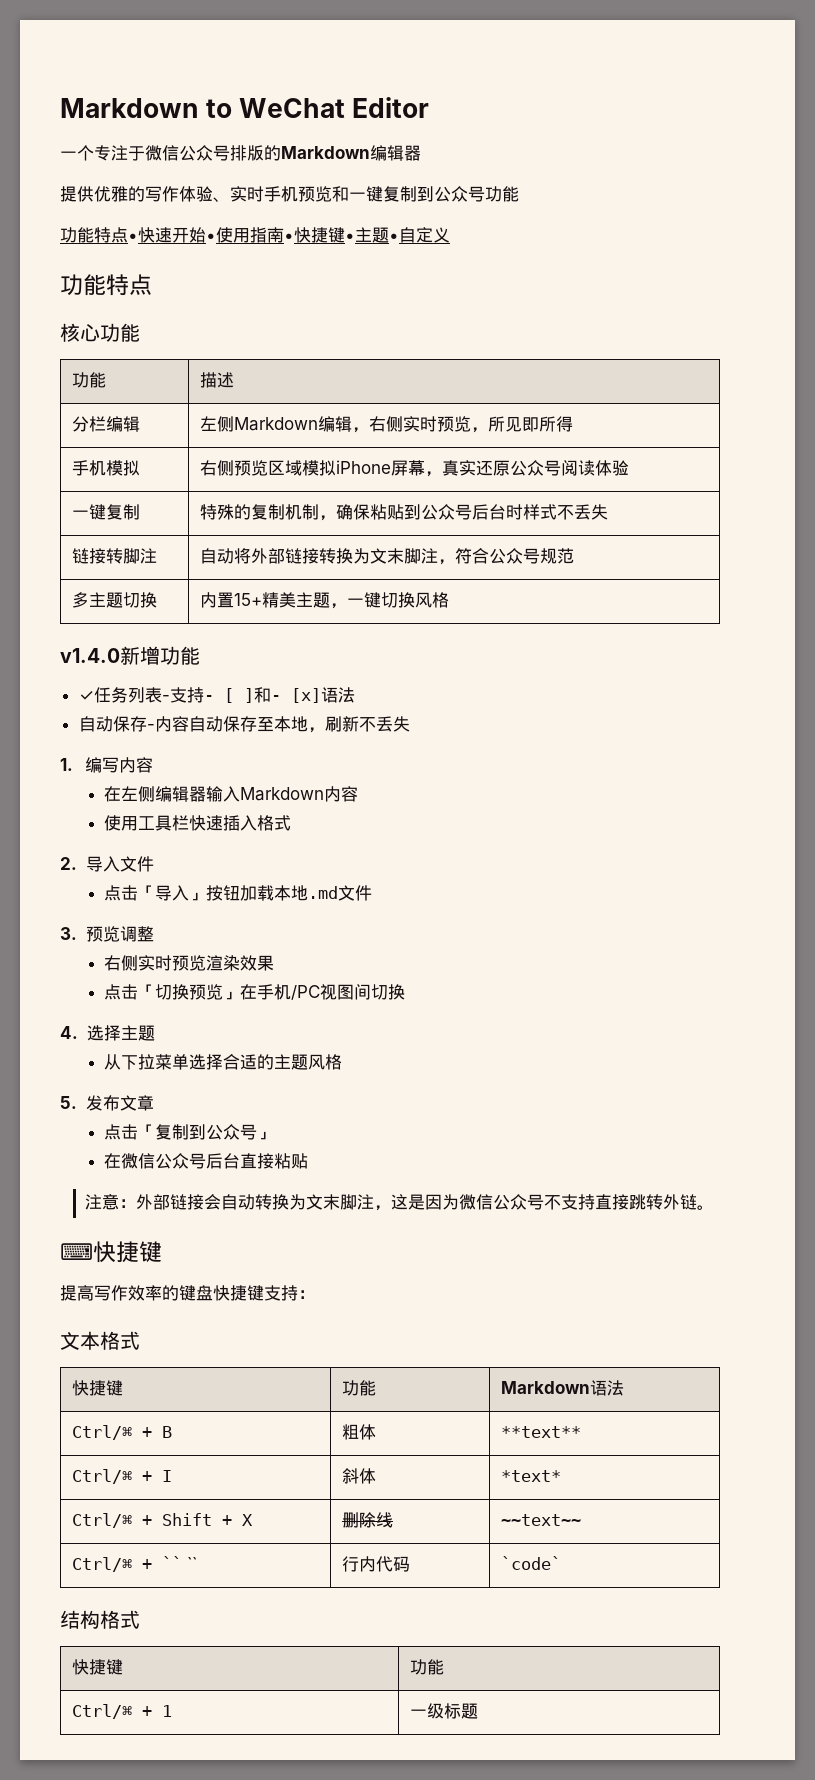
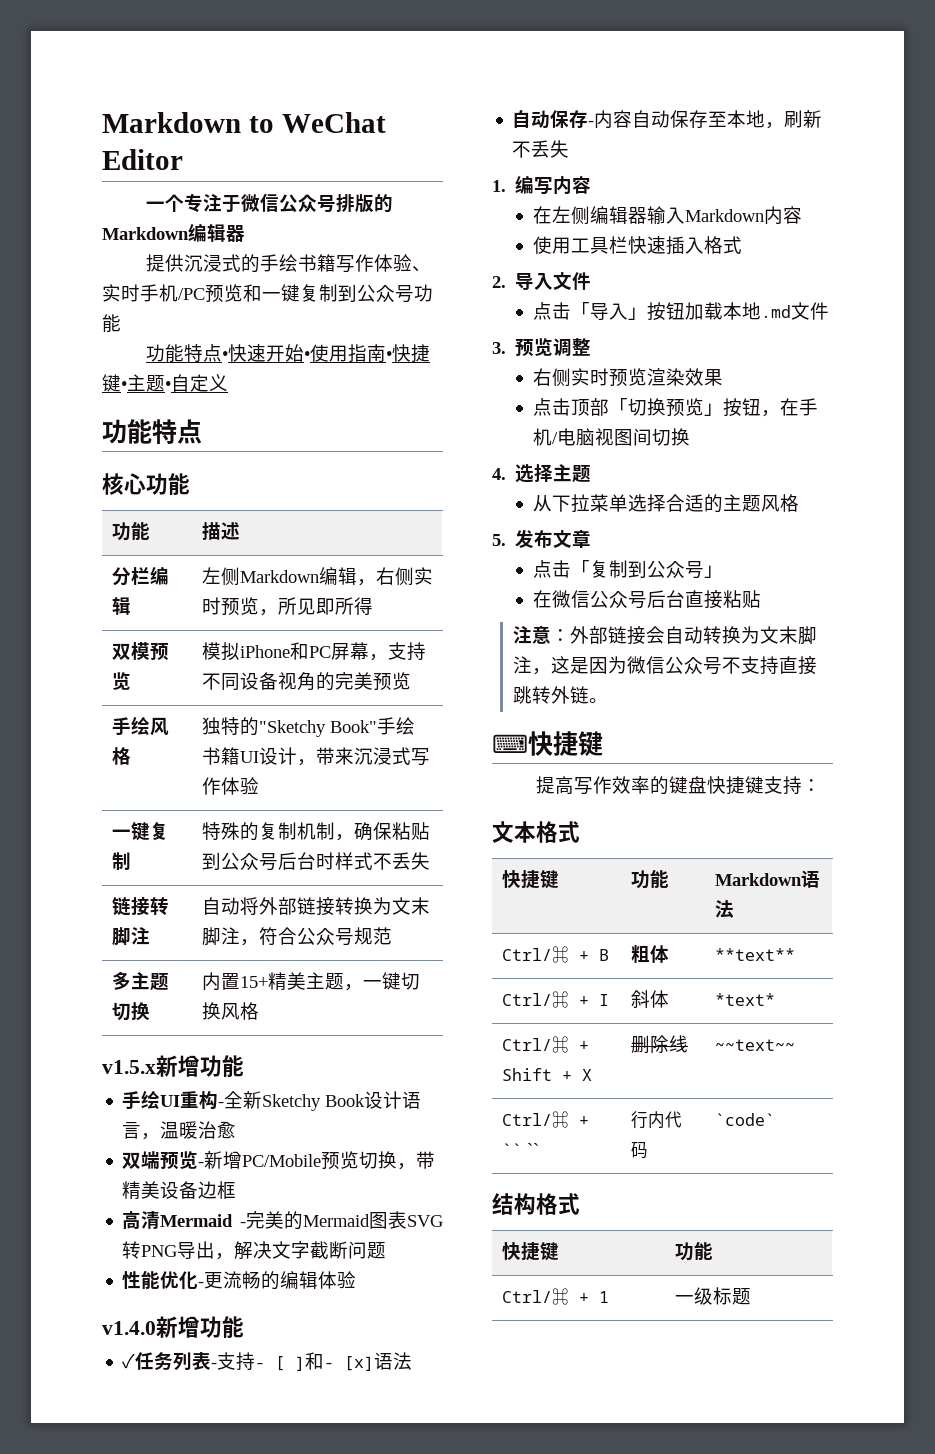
[94,186,145,202] 优雅的 -> [183,254,336,273] 沉浸式的手绘书籍
(298, 194) none -> [178,288,205,300] /PC
[72,460,141,476] [200,460,303,476] 手机模拟 | 右侧预览区域 -> [111,642,169,661] [111,672,131,690] 双模预览 |
[391,460,596,477] 屏幕，真实还原公众号阅读 -> [289,642,426,661] [201,672,411,691] [111,716,169,736] [111,747,131,765] [201,717,415,737] [201,747,430,766] [201,777,221,795] 和PC屏幕，支持不同设备视角的完美预览 // 手绘风格 | 独特的"Sketchy Book"手绘书籍UI设计，带来沉浸式写作
(450, 600) none -> [102,1055,244,1077] [122,1090,422,1111] [122,1121,237,1140] [122,1151,436,1170] [122,1181,237,1199] [122,1211,443,1230] [122,1241,387,1260] [122,1271,357,1290] // v1.5.x新增功能 // 手绘UI重构-全新Sketchy Book设计语言，温暖治愈 // 双端预览-新增PC/Mobile预览切换，带精美设备边框 // 高清Mermaid -完美的Mermaid图表SVG转PNG导出，解决文字截断问题 // 性能优化-更流畅的编辑体验
(139, 992) none -> [571,398,610,416] 顶部
[240,984,321,1000] 在手机/PC -> [723,398,819,417] [533,428,596,446] 按钮，在手机/电脑

